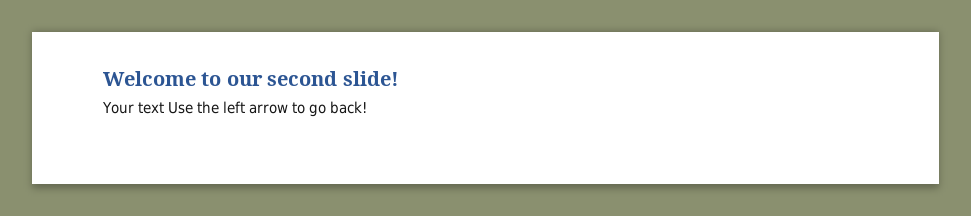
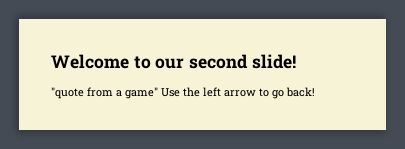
[102,102,164,114] Your text -> [51,87,158,99] "quote from a game"

